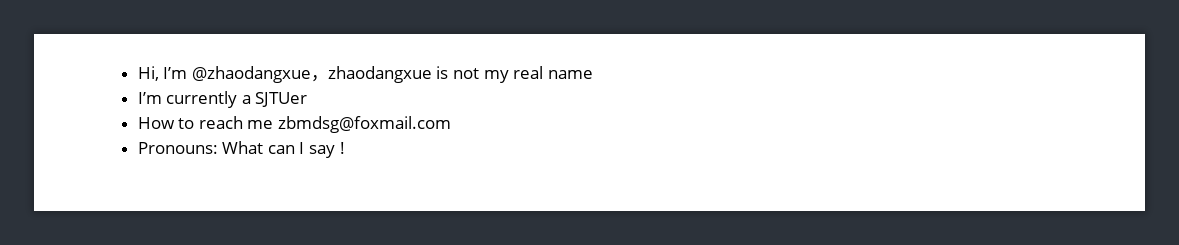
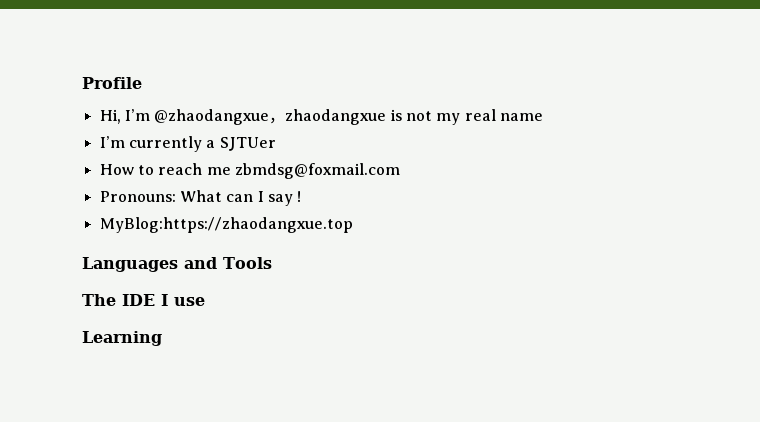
(137, 73) none -> [82,77,142,89] Profile //
(345, 148) none -> [99,217,353,233] [82,257,272,272] [82,294,205,306] [82,331,162,346] // MyBlog:https://zhaodangxue.top // Languages and Tools // The IDE I use // Learning

